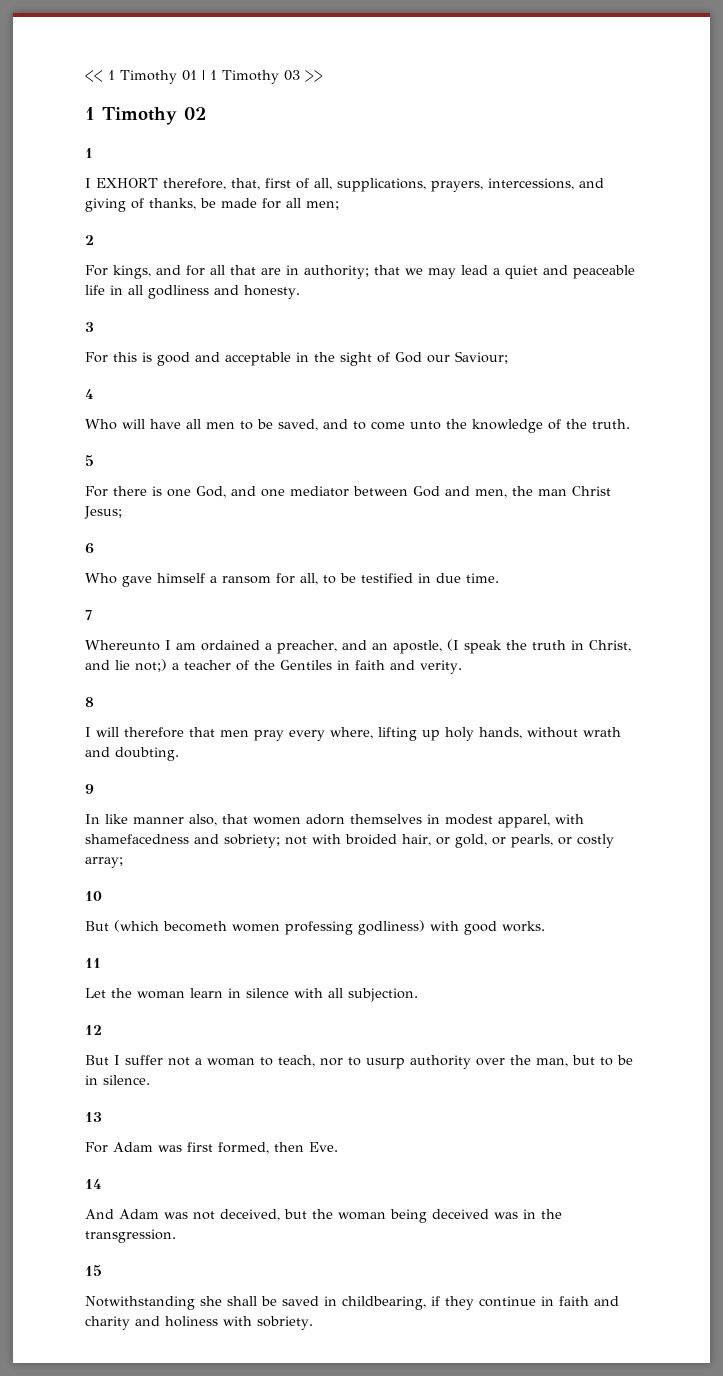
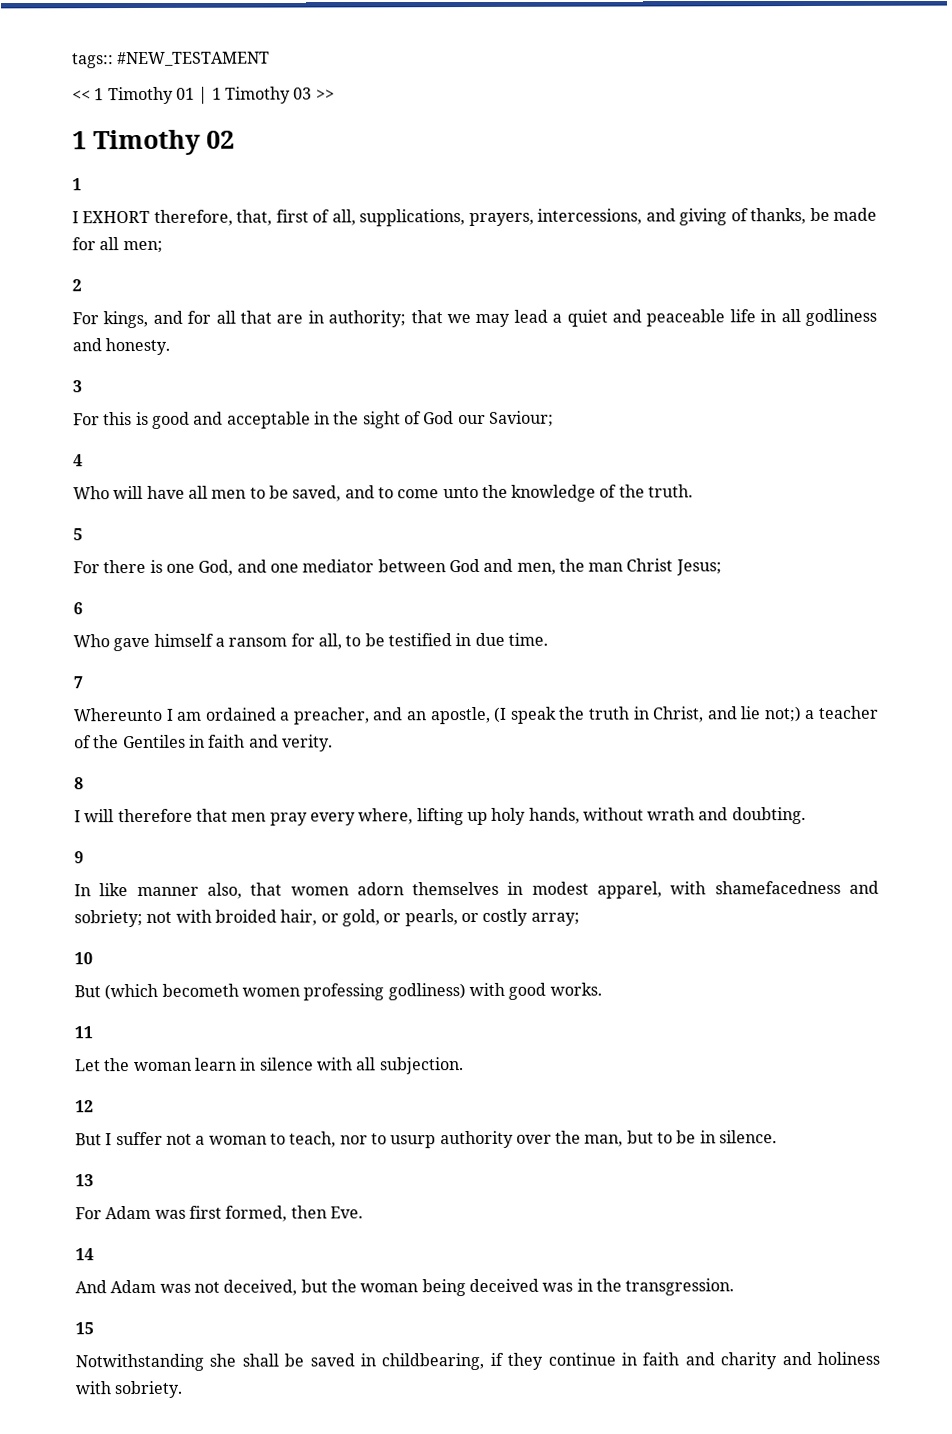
(85, 76) none -> [72,51,271,69] tags:: #NEW_TESTAMENT //

